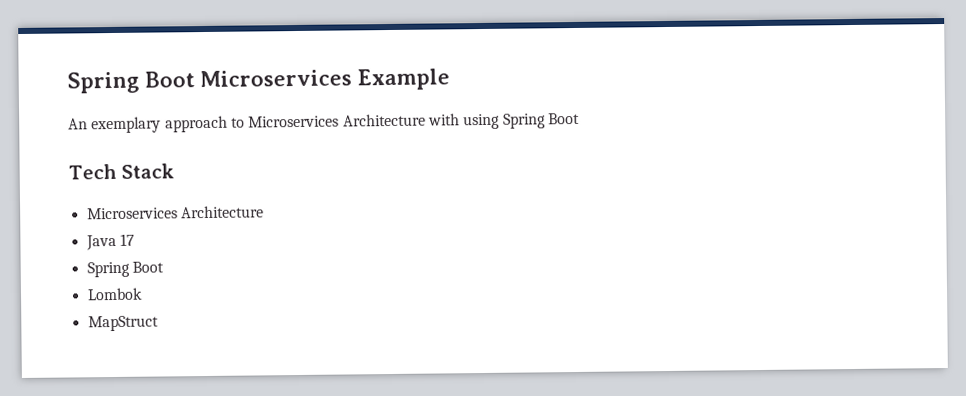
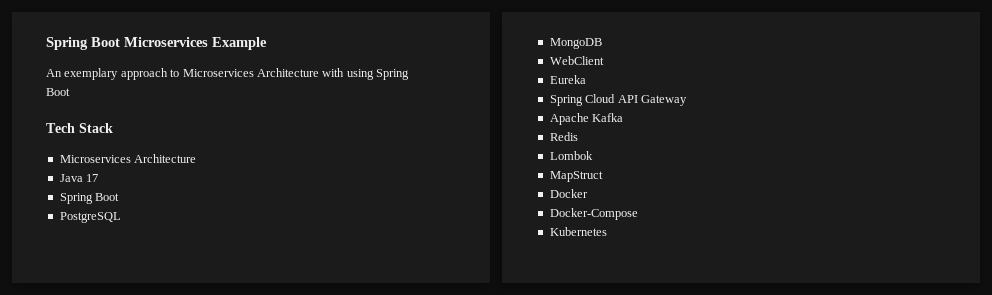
(164, 267) none -> [59,212,121,223] [549,38,602,49] [549,56,604,65] [549,75,586,84] [549,94,687,106] [549,113,624,125] [549,132,578,141] // PostgreSQL // MongoDB // WebClient // Eureka // Spring Cloud API Gateway // Apache Kafka // Redis
(159, 323) none -> [549,189,588,198] [549,208,638,220] [549,227,607,236] // Docker // Docker-Compose // Kubernetes

